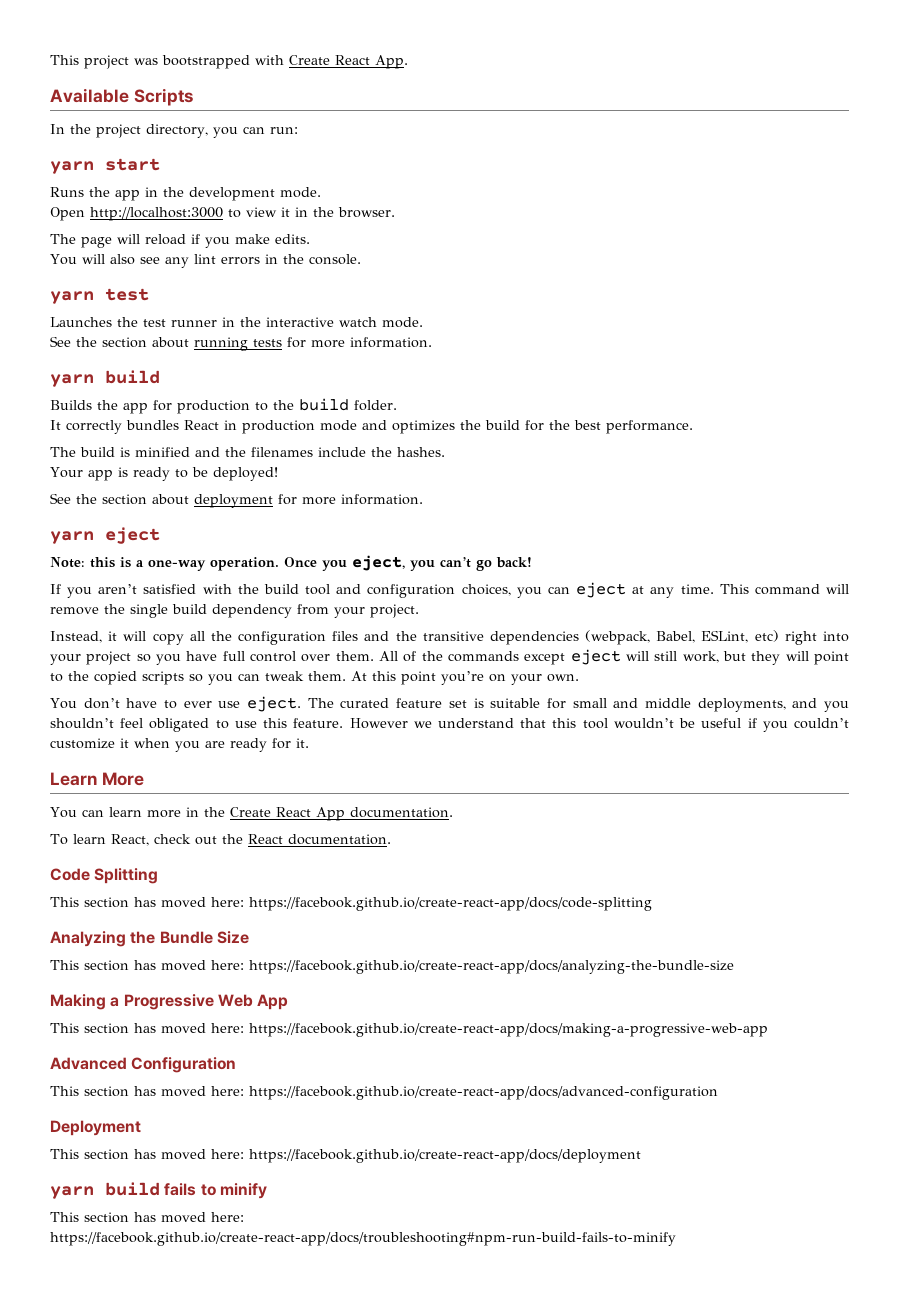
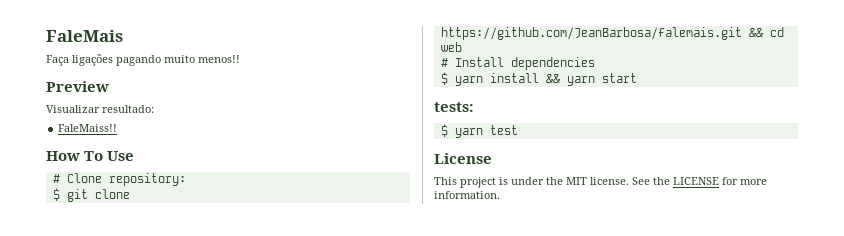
[50,55,408,69] [50,88,193,106] [50,124,298,138] [50,158,160,174] [50,187,321,201] [50,207,395,221] [50,234,310,248] [50,254,361,268] [50,288,149,304] [50,317,423,328] [50,336,432,351] [50,370,160,387] [50,398,397,414] [50,420,693,434] [50,447,445,457] [50,467,278,481] [50,493,423,508] [50,527,160,544] [50,555,532,571] [50,582,849,598] [50,604,419,618] [50,630,849,645] [50,649,850,665] [50,671,579,685] [50,696,850,712] [50,718,849,732] [50,738,309,752] [50,772,144,786] [50,807,453,821] [50,834,391,846] [50,868,159,884] [50,897,652,911] [50,931,249,947] [50,960,734,974] [50,994,289,1010] [50,1023,768,1037] [50,1057,237,1073] [50,1086,718,1100] [50,1120,141,1136] [50,1149,641,1163] [50,1182,267,1199] [50,1212,244,1223] [50,1232,676,1246] This project was bootstrapped with Create React App. // Available Scripts // In the project directory, you can run: // yarn start // Runs the app in the development mode. // Open http://localhost:3000 to view it in the browser. // The page will reload if you make edits. // You will also see any lint errors in the console. // yarn test // Launches the test runner in the interactive watch mode. // See the section about running tests for more information. // yarn build // Builds the app for production to the build folder. // It correctly bundles React in production mode and optimizes the build for the best performance. // The build is minified and the filenames include the hashes. // Your app is ready to be deployed! // See the section about deployment for more information. // yarn eject // Note: this is a one-way operation. Once you eject, you can’t go back! // If you aren’t satisfied with the build tool and configuration choices, you can eject at any time. This command will remove the single build dependency from your project. // Instead, it will copy all the configuration files and the transitive dependencies (webpack, Babel, ESLint, etc) right into your project so you have full control over them. All of the commands except eject will still work, but they will point to the copied scripts so you can tweak them. At this point you’re on your own. // You don’t have to ever use eject. The curated feature set is suitable for small and middle deployments, and you shouldn’t feel obligated to use this feature. However we understand that this tool wouldn’t be useful if you couldn’t customize it when you are ready for it. // Learn More // You can learn more in the Create React App documentation. // To learn React, check out the React documentation. // Code Splitting // This section has moved here: https://facebook.github.io/create-react-app/docs/code-splitting // Analyzing the Bundle Size // This section has moved here: https://facebook.github.io/create-react-app/docs/analyzing-the-bundle-size // Making a Progressive Web App // This section has moved here: https://facebook.github.io/create-react-app/docs/making-a-progressive-web-app // Advanced Configuration // This section has moved here: https://facebook.github.io/create-react-app/docs/advanced-configuration // Deployment // This section has moved here: https://facebook.github.io/create-react-app/docs/deployment // yarn build fails to minify // This section has moved here: https://facebook.github.io/create-react-app/docs/troubleshooting#npm-run-build-fails-to-minify -> [46,30,123,42] [46,54,240,66] [46,81,109,92] [46,105,154,113] [58,124,118,132] [46,151,135,161] [52,173,186,186] [52,188,130,202] [440,27,784,40] [440,42,462,52] [440,57,595,70] [440,72,637,86] [434,102,474,112] [440,124,518,138] [434,153,492,164] [434,177,767,188] [434,191,500,199] FaleMais // Faça ligações pagando muito menos!! // Preview // Visualizar resultado: // FaleMaiss!! // How To Use // # Clone repository: // $ git clone https://github.com/JeanBarbosa/falemais.git && cd web // # Install dependencies // $ yarn install && yarn start // tests: // $ yarn test // License // This project is under the MIT license. See the LICENSE for more information.

